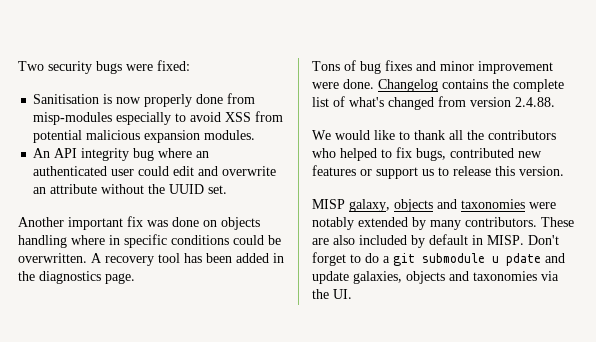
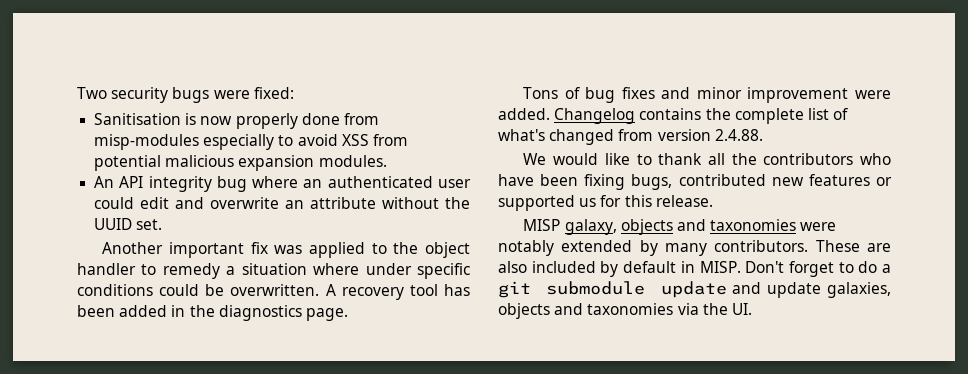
[172,217,260,230] [18,235,120,248] done on objects handling where in -> [309,242,470,258] [77,263,412,279] applied to the object handler to remedy a situation where under
[343,79,374,89] done. -> [498,108,550,120] added.
[340,147,412,161] helped to fix -> [498,174,626,190] have been fixing
[376,166,564,179] support us to release this version. -> [498,195,713,211] supported us for this release.
[492,253,541,266] u pdate -> [660,281,727,298] update

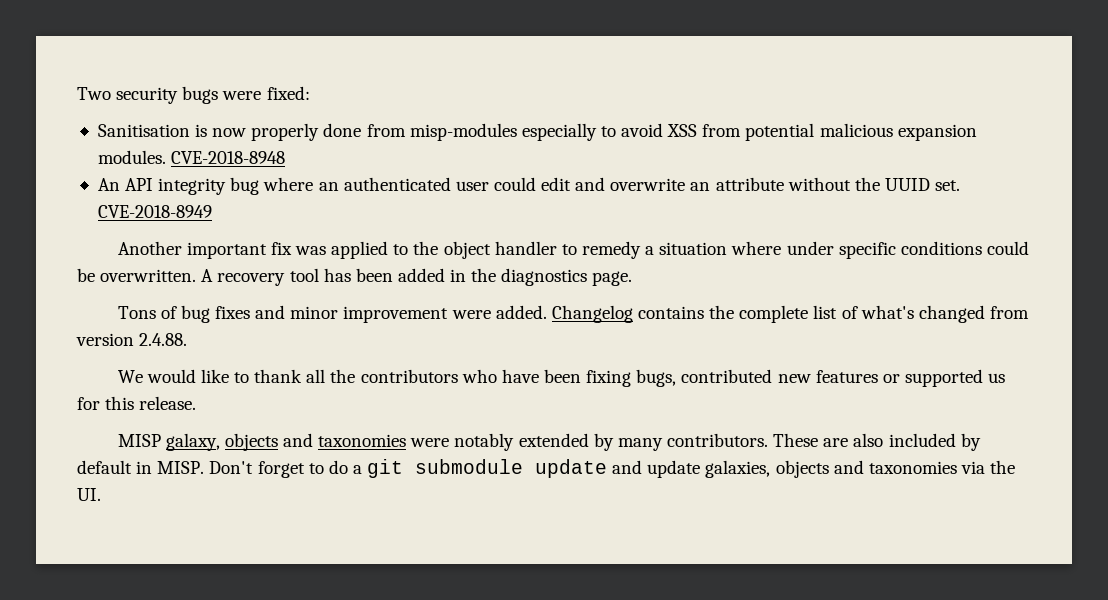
(387, 161) none -> [171,151,286,164] CVE-2018-8948
(163, 224) none -> [97,205,212,218] CVE-2018-8949

